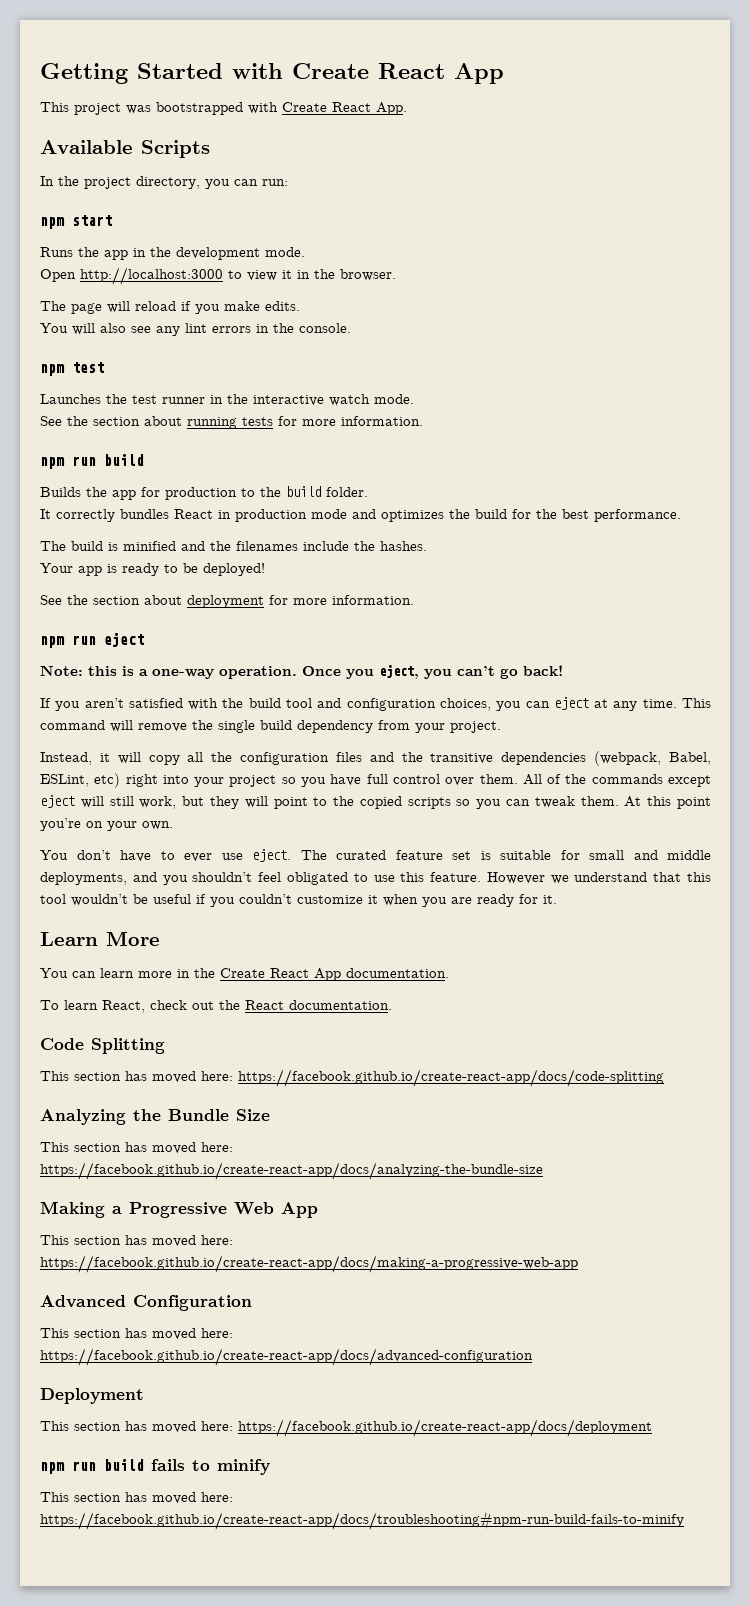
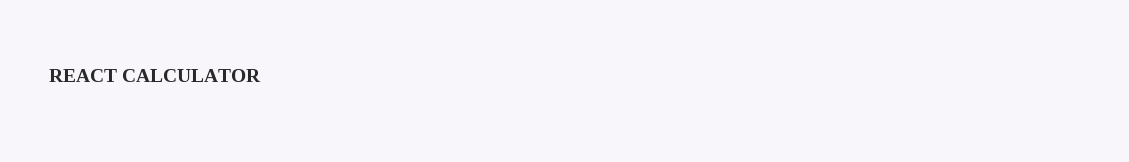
[40,63,504,84] [40,102,407,115] [40,140,210,158] [40,176,288,189] [40,215,112,229] [40,247,305,260] [40,267,396,285] [40,301,300,314] [40,323,351,336] [40,362,104,376] [40,394,414,406] [40,416,423,429] [40,454,144,469] [40,486,368,500] [40,509,681,522] [40,541,427,551] [40,563,265,576] [40,595,414,608] [40,632,144,648] [40,665,563,679] [40,697,711,711] [40,720,501,733] [40,751,711,766] [40,773,711,788] [40,795,711,809] [40,818,173,831] [40,849,711,862] [40,872,712,885] [40,894,557,907] [40,931,160,946] [40,968,449,981] [40,1000,392,1013] [40,1038,165,1054] [40,1069,664,1087] [40,1109,270,1125] [40,1142,233,1154] [40,1162,543,1180] [40,1201,318,1218] [40,1235,233,1247] [40,1255,578,1273] [40,1295,252,1311] [40,1328,233,1340] [40,1348,533,1366] [40,1388,144,1404] [40,1419,652,1437] [40,1459,270,1475] [40,1492,233,1504] [40,1511,684,1530] Getting Started with Create React App // This project was bootstrapped with Create React App. // Available Scripts // In the project directory, you can run: // npm start // Runs the app in the development mode. // Open http://localhost:3000 to view it in the browser. // The page will reload if you make edits. // You will also see any lint errors in the console. // npm test // Launches the test runner in the interactive watch mode. // See the section about running tests for more information. // npm run build // Builds the app for production to the build folder. // It correctly bundles React in production mode and optimizes the build for the best performance. // The build is minified and the filenames include the hashes. // Your app is ready to be deployed! // See the section about deployment for more information. // npm run eject // Note: this is a one-way operation. Once you eject, you can’t go back! // If you aren’t satisfied with the build tool and configuration choices, you can eject at any time. This command will remove the single build dependency from your project. // Instead, it will copy all the configuration files and the transitive dependencies (webpack, Babel, ESLint, etc) right into your project so you have full control over them. All of the commands except eject will still work, but they will point to the copied scripts so you can tweak them. At this point you’re on your own. // You don’t have to ever use eject. The curated feature set is suitable for small and middle deployments, and you shouldn’t feel obligated to use this feature. However we understand that this tool wouldn’t be useful if you couldn’t customize it when you are ready for it. // Learn More // You can learn more in the Create React App documentation. // To learn React, check out the React documentation. // Code Splitting // This section has moved here: https://facebook.github.io/create-react-app/docs/code-splitting // Analyzing the Bundle Size // This section has moved here: https://facebook.github.io/create-react-app/docs/analyzing-the-bundle-size // Making a Progressive Web App // This section has moved here: https://facebook.github.io/create-react-app/docs/making-a-progressive-web-app // Advanced Configuration // This section has moved here: https://facebook.github.io/create-react-app/docs/advanced-configuration // Deployment // This section has moved here: https://facebook.github.io/create-react-app/docs/deployment // npm run build fails to minify // This section has moved here: https://facebook.github.io/create-react-app/docs/troubleshooting#npm-run-build-fails-to-minify -> [49,69,262,82] REACT CALCULATOR

